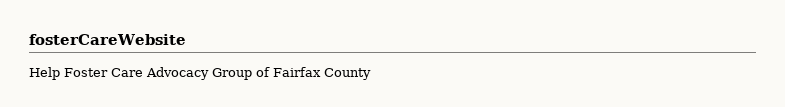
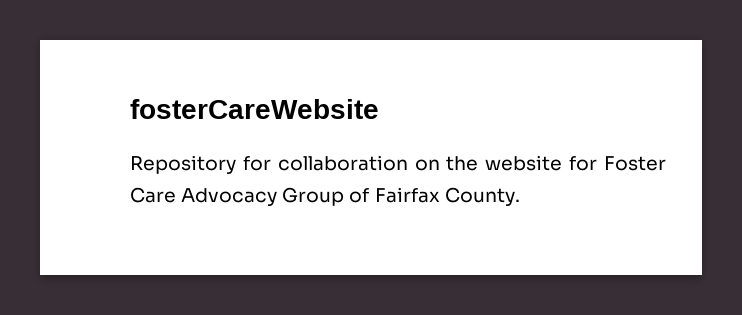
[29,67,60,80] Help -> [130,155,598,174] Repository for collaboration on the website for
[324,68,371,80] County -> [444,187,520,206] County.

